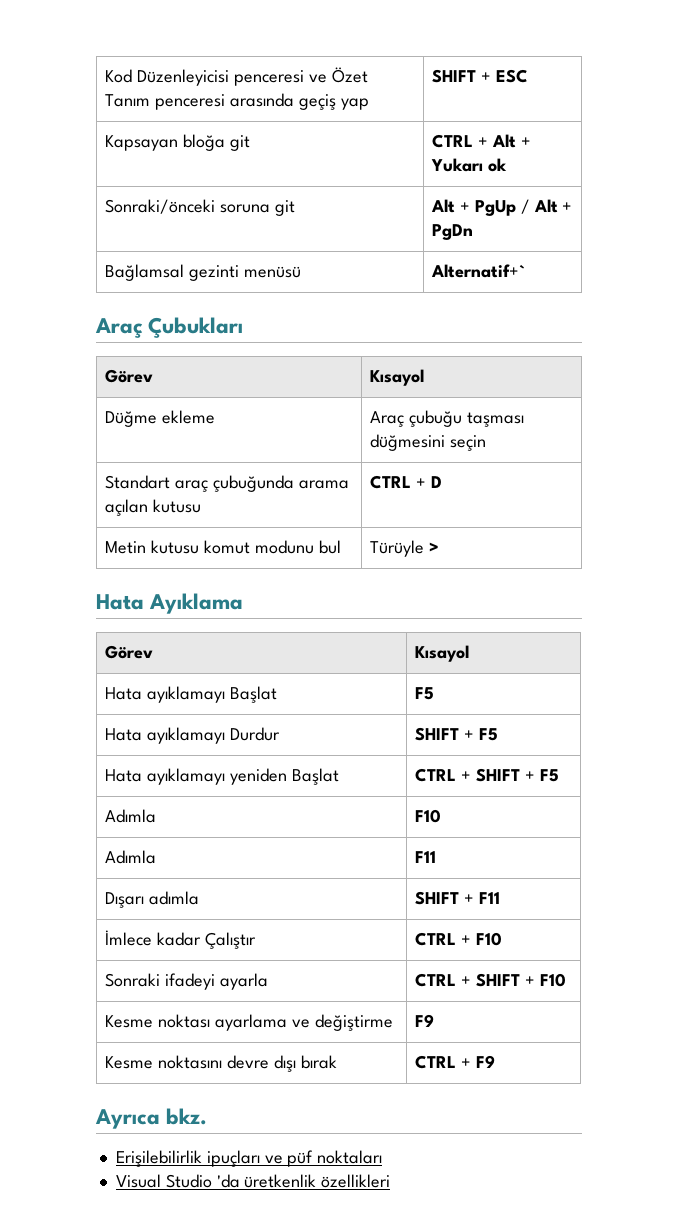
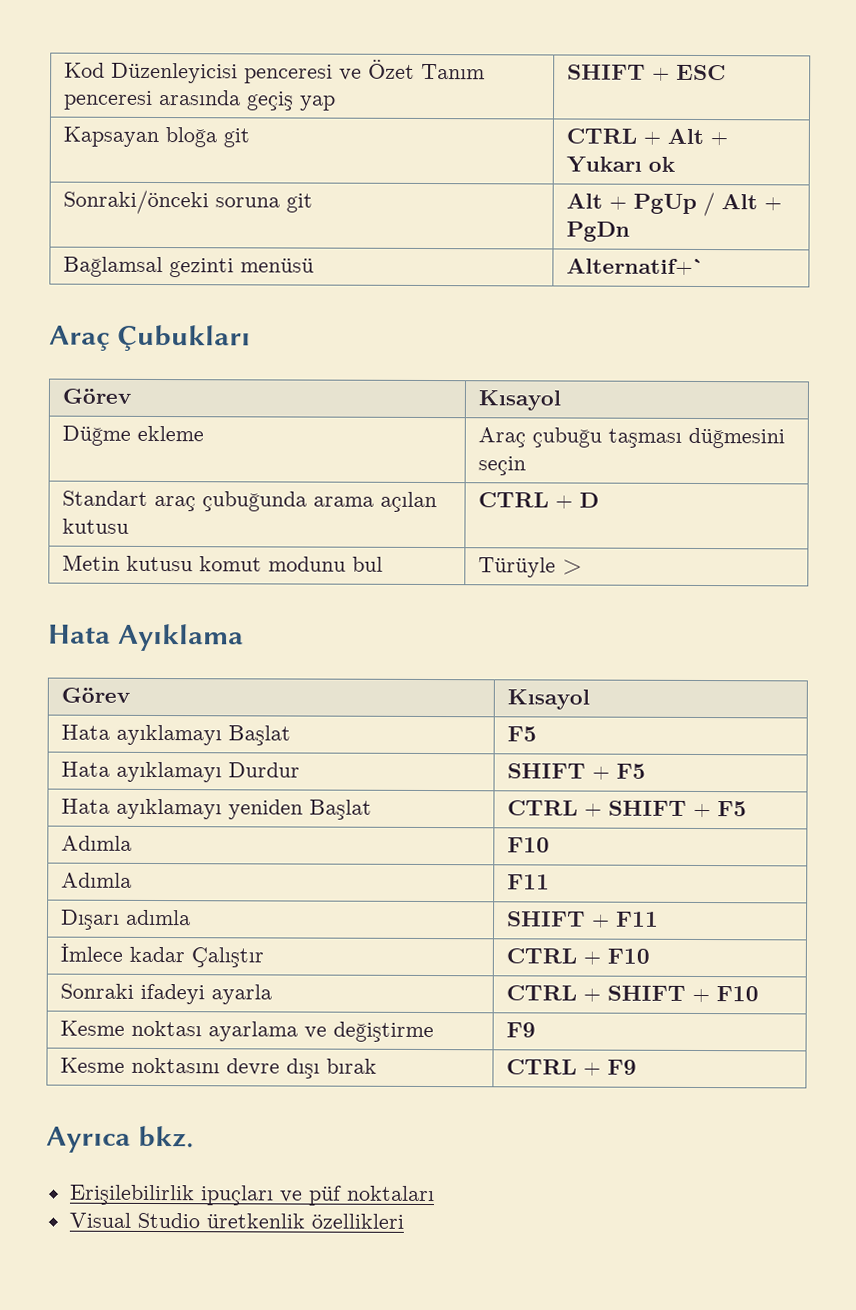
[216,1174,240,1188] 'da -> (200, 1220) none

